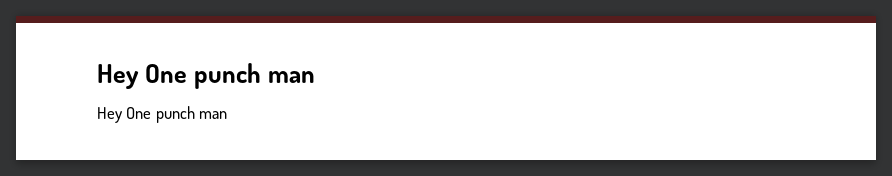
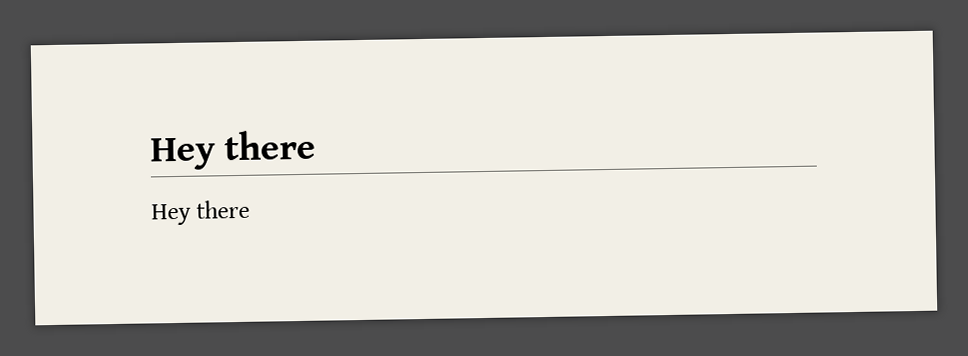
[97,63,316,89] [97,106,228,123] Hey One punch man // Hey One punch man -> [150,129,317,171] [151,199,251,226] Hey there // Hey there

